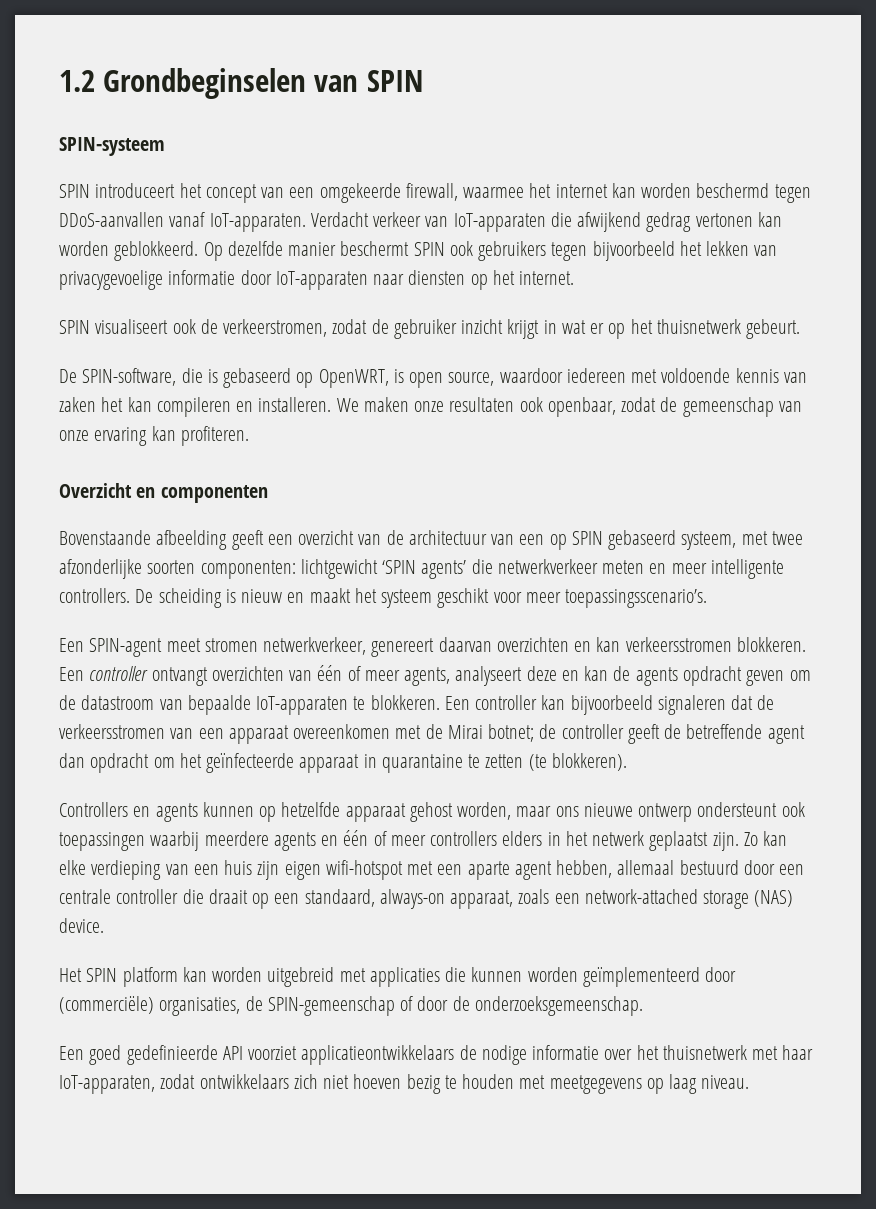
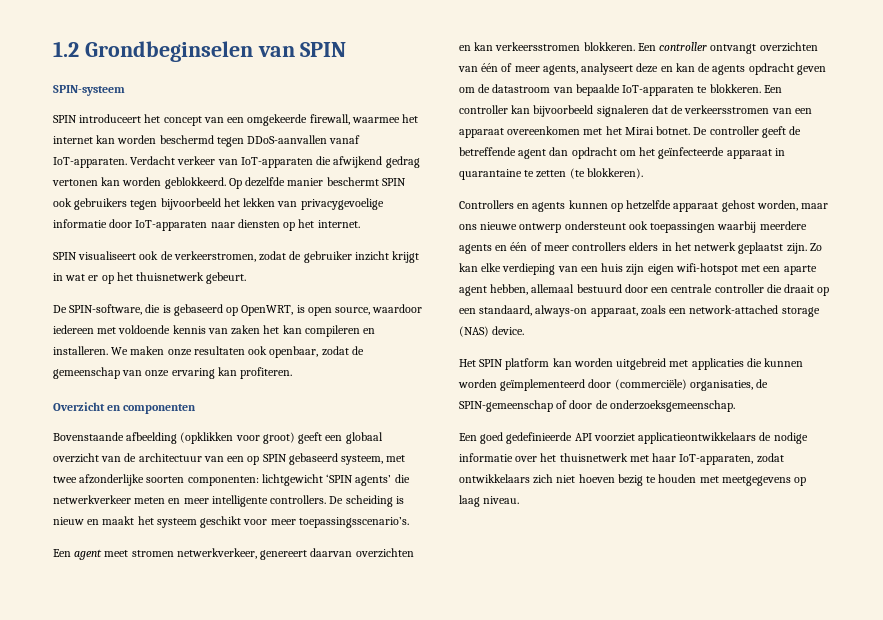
(228, 540) none -> [180,432,295,444] (opklikken voor groot)
(293, 539) none -> [345,432,383,444] globaal
[89,638,163,657] SPIN-agent -> [74,549,103,560] agent
[425,724,557,742] de Mirai botnet; de -> [605,126,708,135] het Mirai botnet. De

